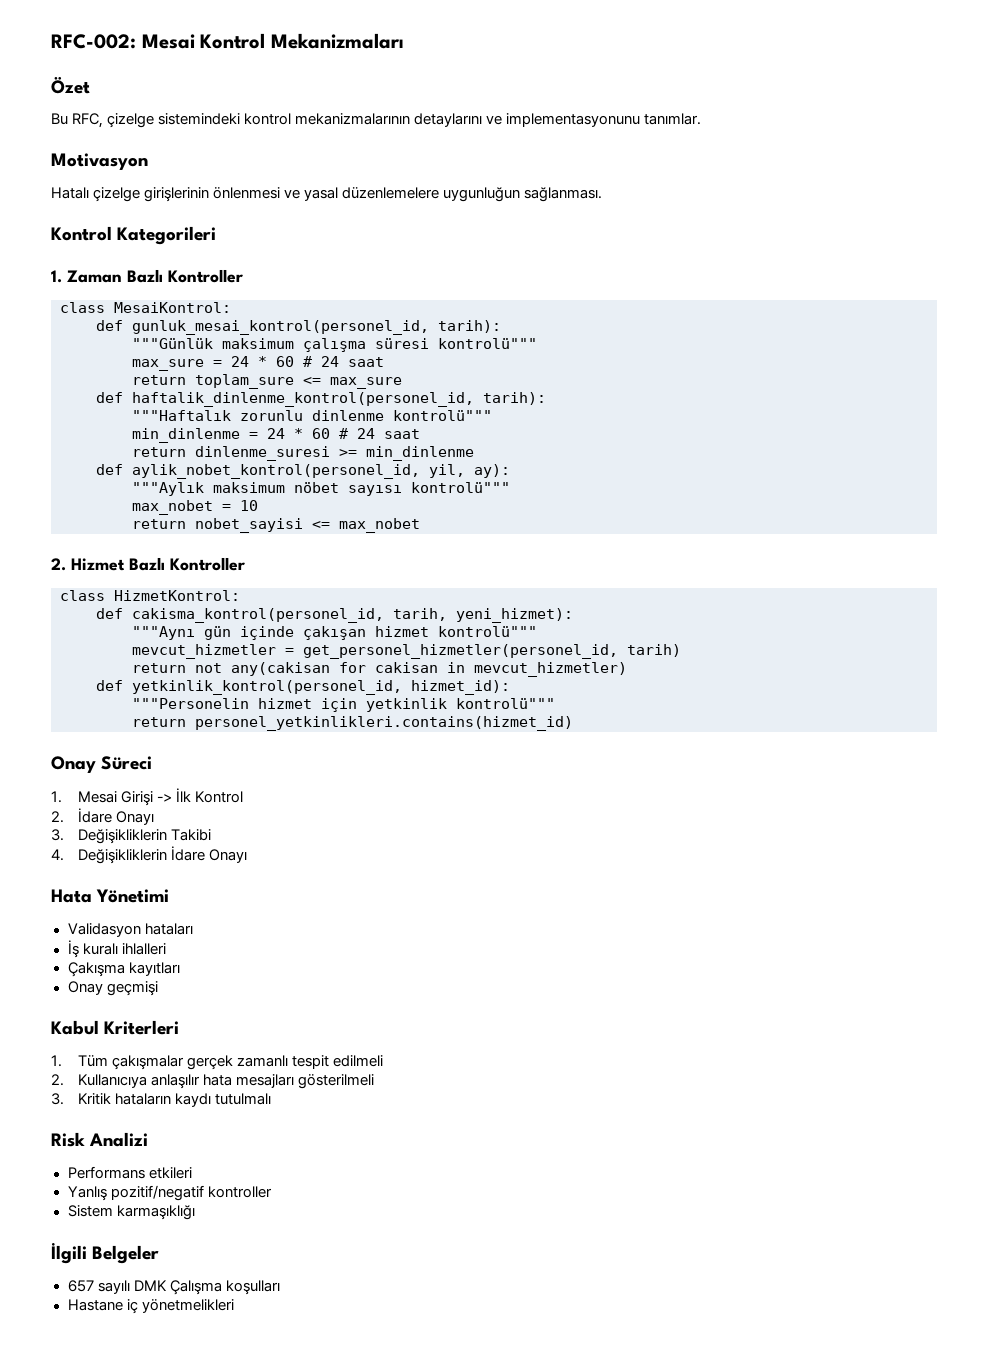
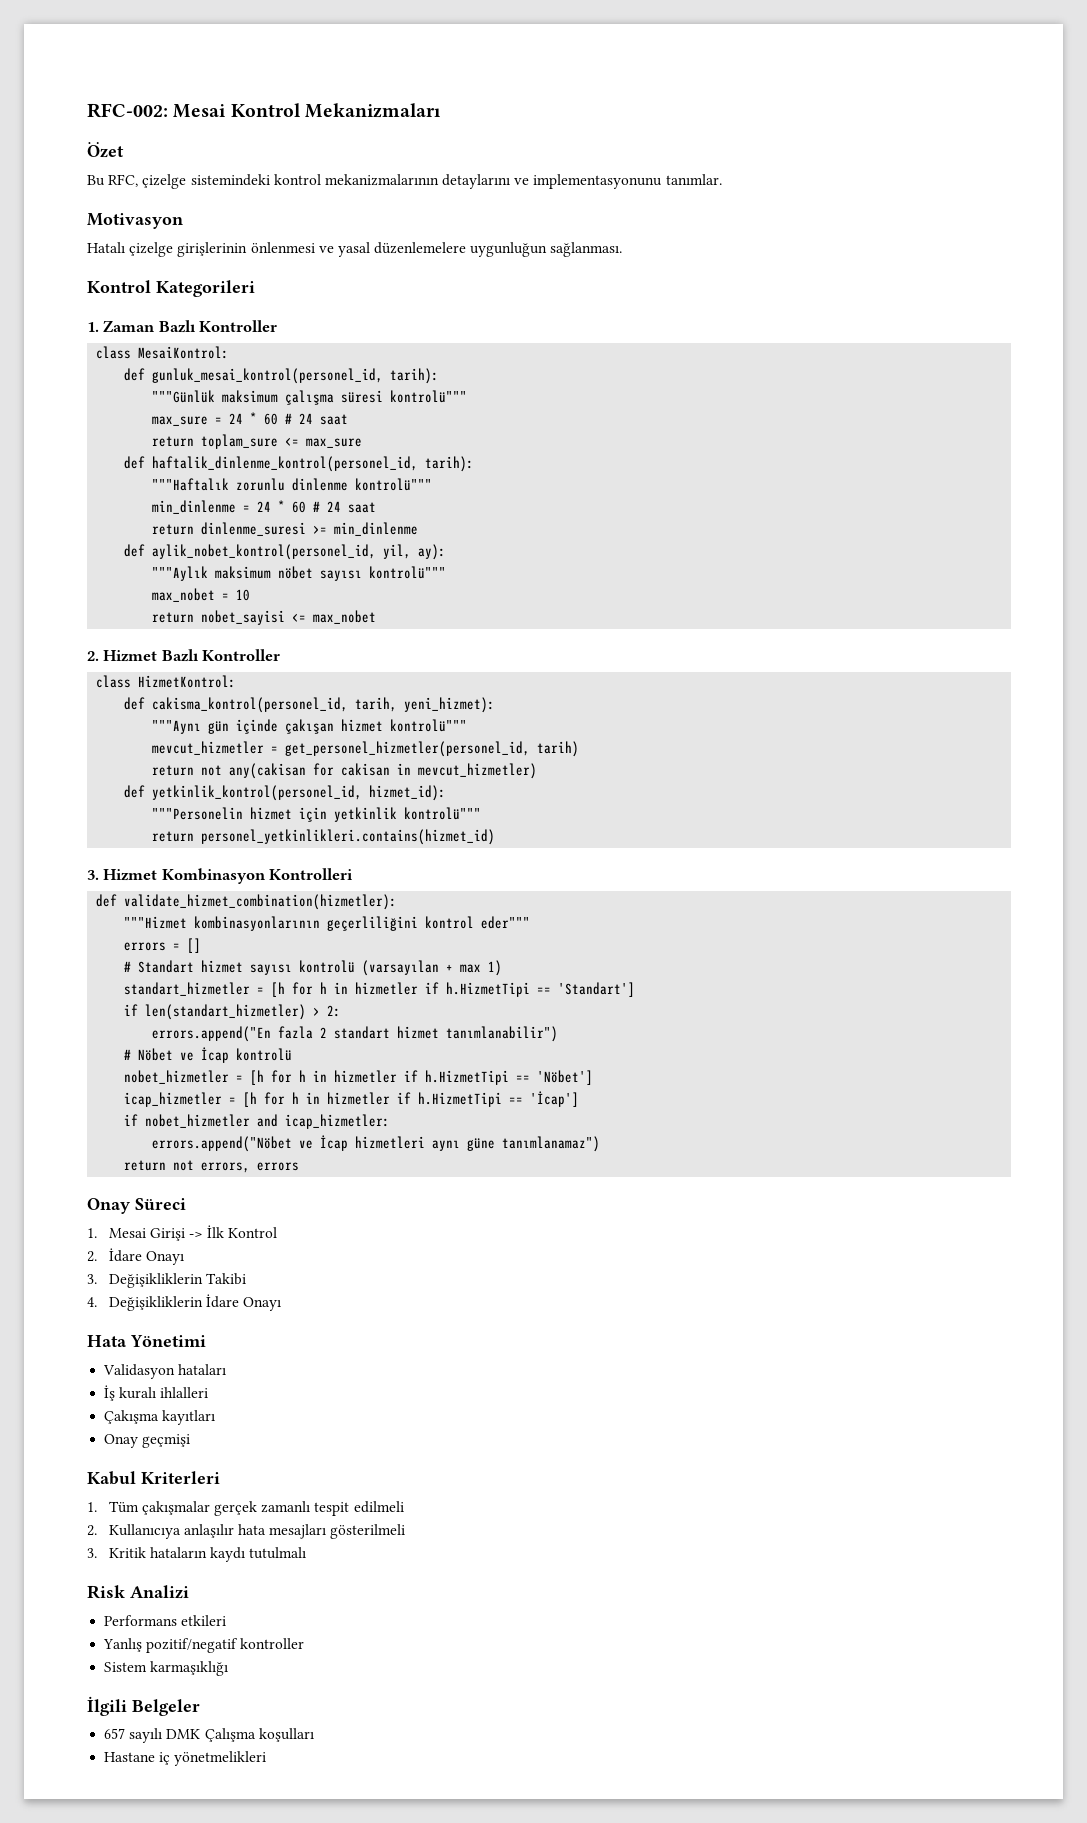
(573, 723) none -> [87,868,354,884] [96,894,398,910] [124,916,531,931] [124,938,202,953] [124,960,503,976] [124,982,636,997] [124,1004,342,1020] [152,1026,559,1042] [124,1047,293,1063] [124,1070,594,1085] [124,1091,580,1107] [124,1114,391,1129] [152,1135,601,1152] [124,1160,300,1173] // 3. Hizmet Kombinasyon Kontrolleri // def validate_hizmet_combination(hizmetler): // """Hizmet kombinasyonlarının geçerliliğini kontrol eder""" // errors = [] // # Standart hizmet sayısı kontrolü (varsayılan + max 1) // standart_hizmetler = [h for h in hizmetler if h.HizmetTipi == 'Standart'] // if len(standart_hizmetler) > 2: // errors.append("En fazla 2 standart hizmet tanımlanabilir") // # Nöbet ve İcap kontrolü // nobet_hizmetler = [h for h in hizmetler if h.HizmetTipi == 'Nöbet'] // icap_hizmetler = [h for h in hizmetler if h.HizmetTipi == 'İcap'] // if nobet_hizmetler and icap_hizmetler: // errors.append("Nöbet ve İcap hizmetleri aynı güne tanımlanamaz") // return not errors, errors

